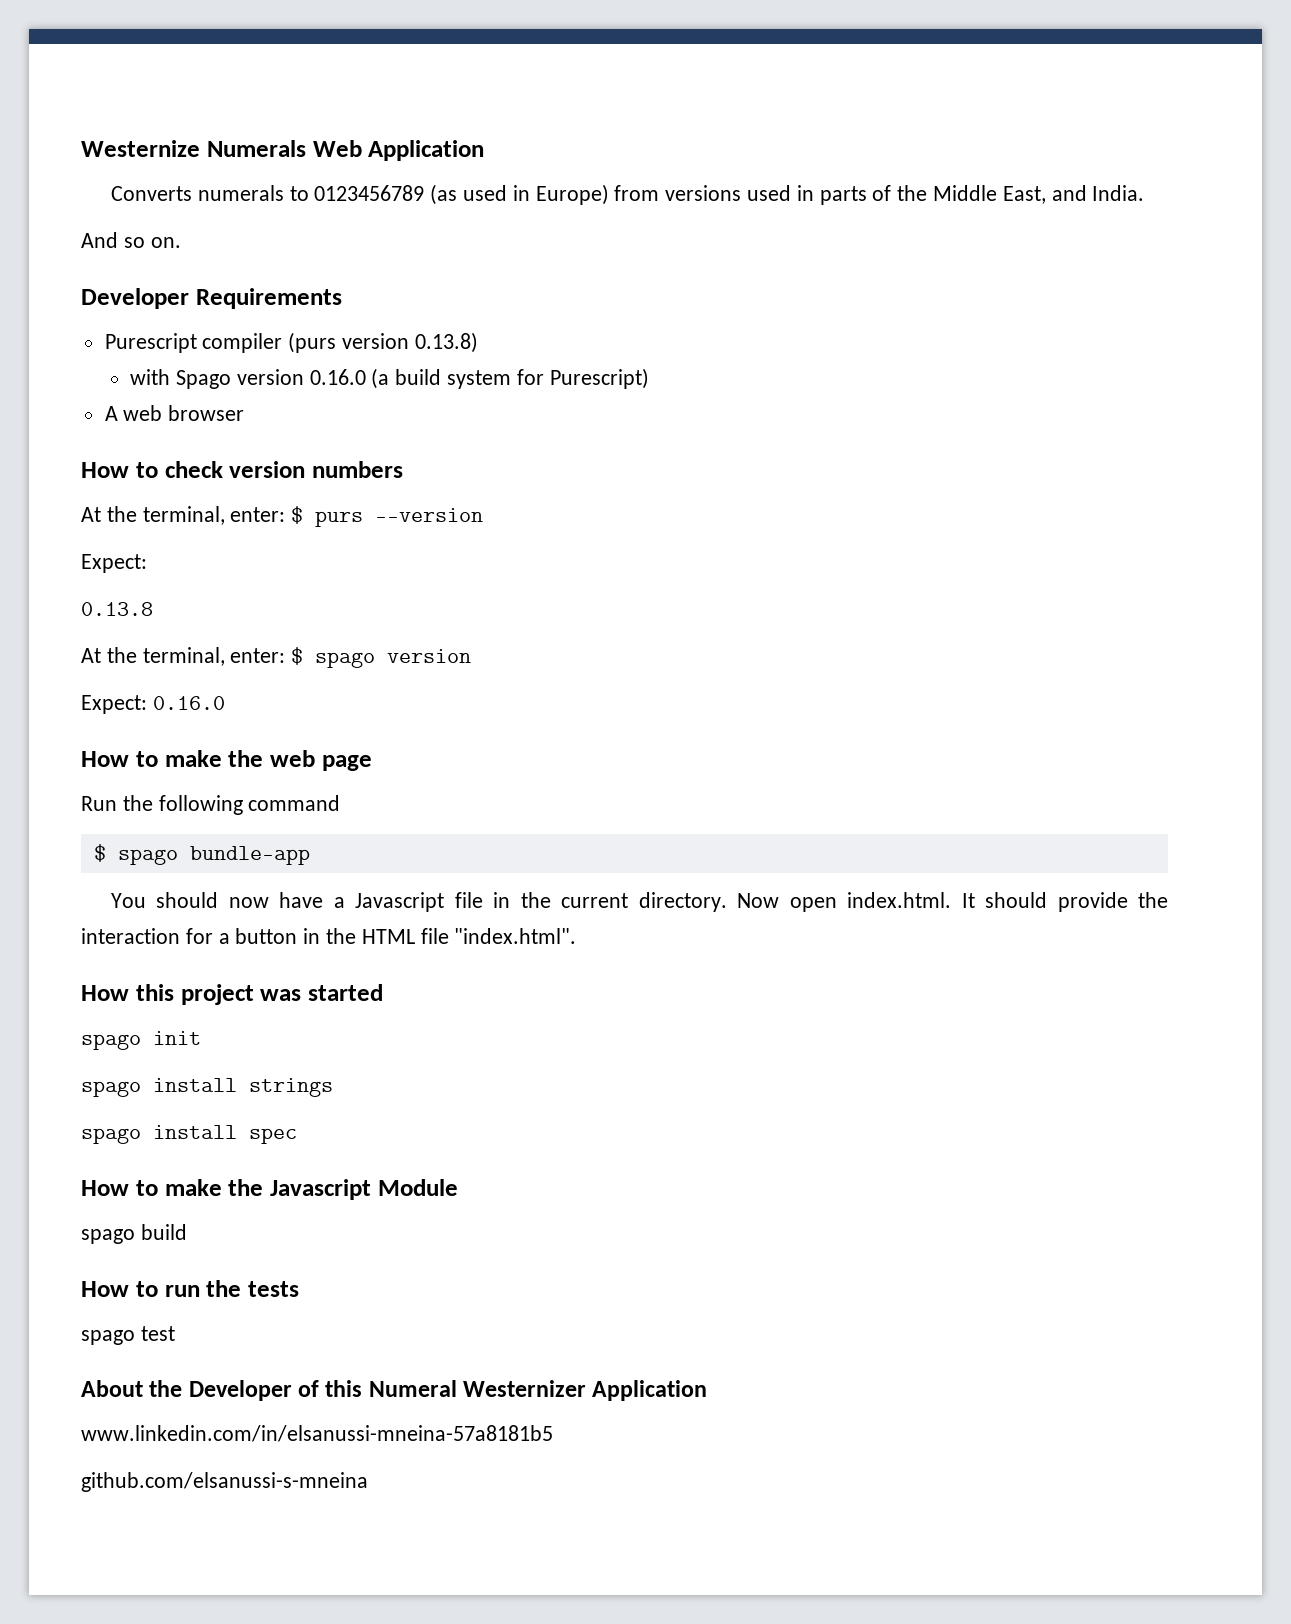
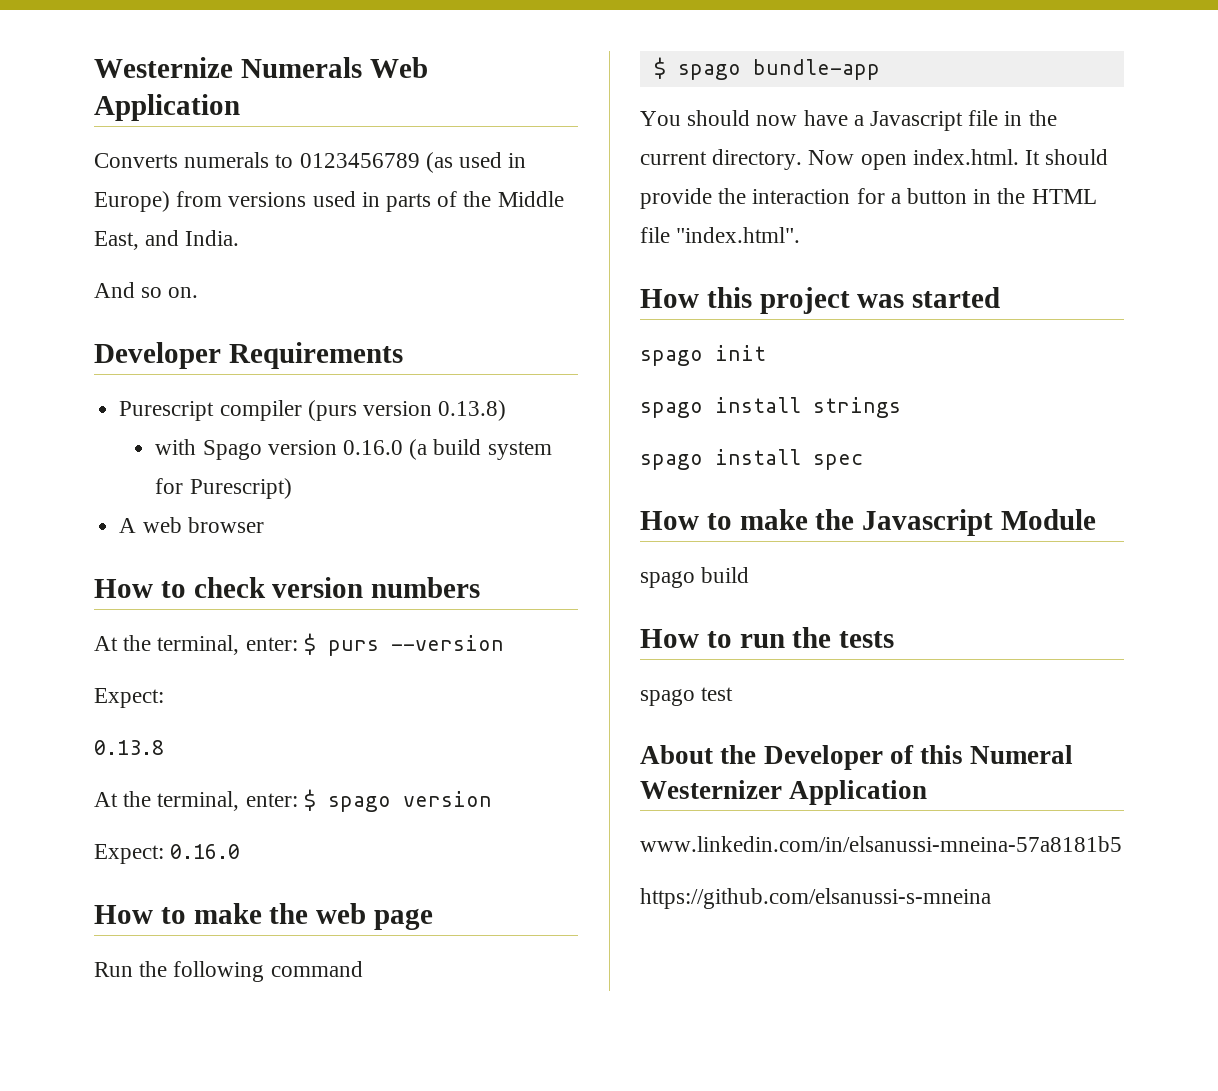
[81,1472,368,1492] github.com/elsanussi-s-mneina -> [640,888,991,909] https://github.com/elsanussi-s-mneina

